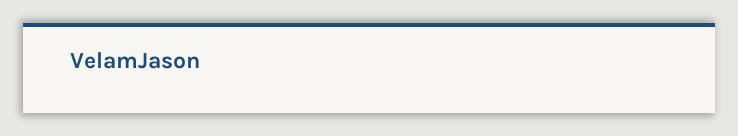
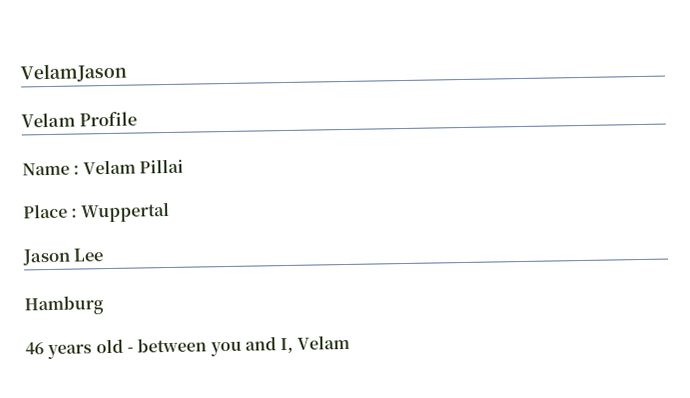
(200, 60) none -> [21,111,138,128] [22,158,184,176] [23,201,170,223] [22,248,105,266] [24,295,104,316] [25,334,350,360] // Velam Profile // Name : Velam Pillai // Place : Wuppertal // Jason Lee // Hamburg // 46 years old - between you and I, Velam

